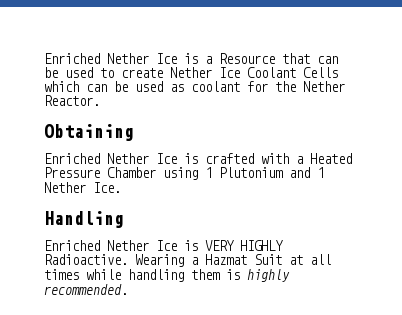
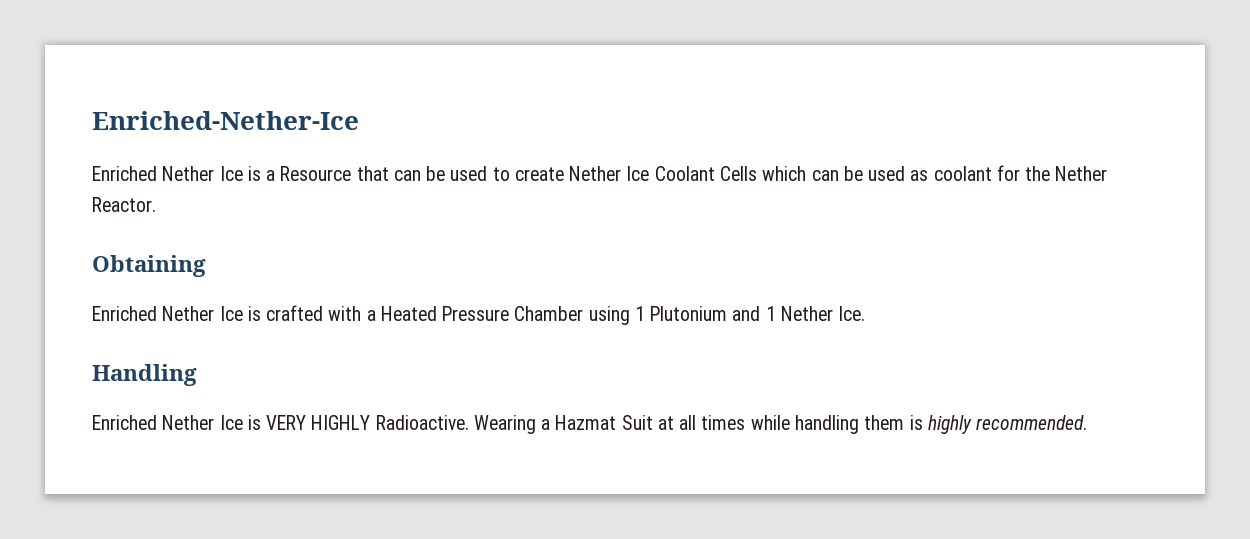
(44, 58) none -> [92,111,359,130] Enriched-Nether-Ice //

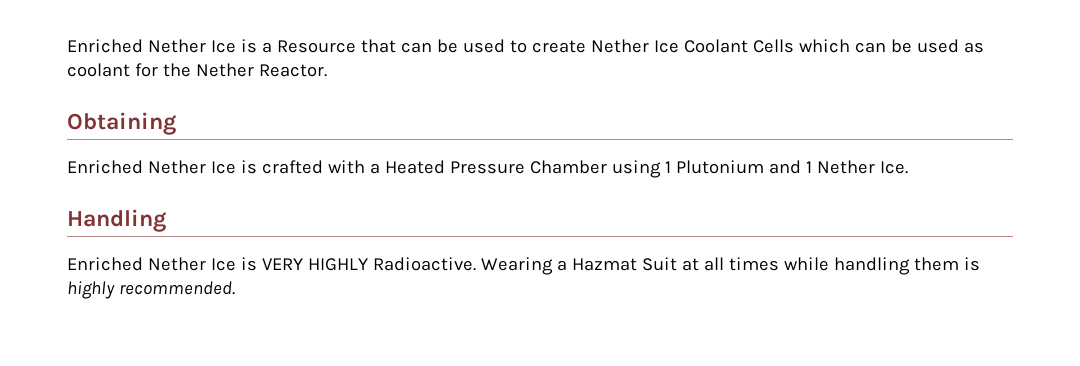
[92,111,359,130] Enriched-Nether-Ice // -> (67, 46) none

